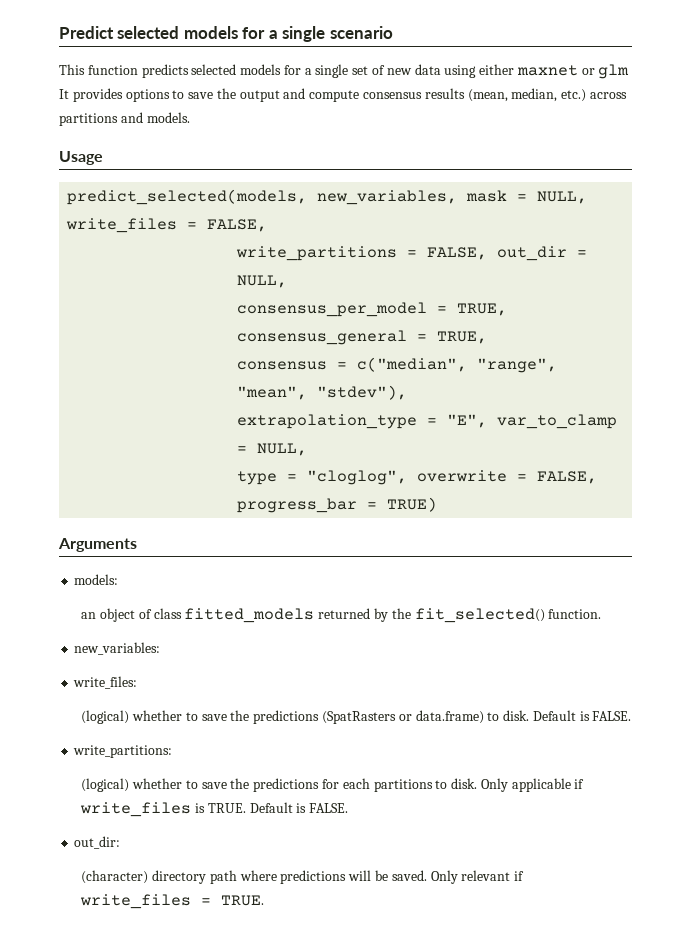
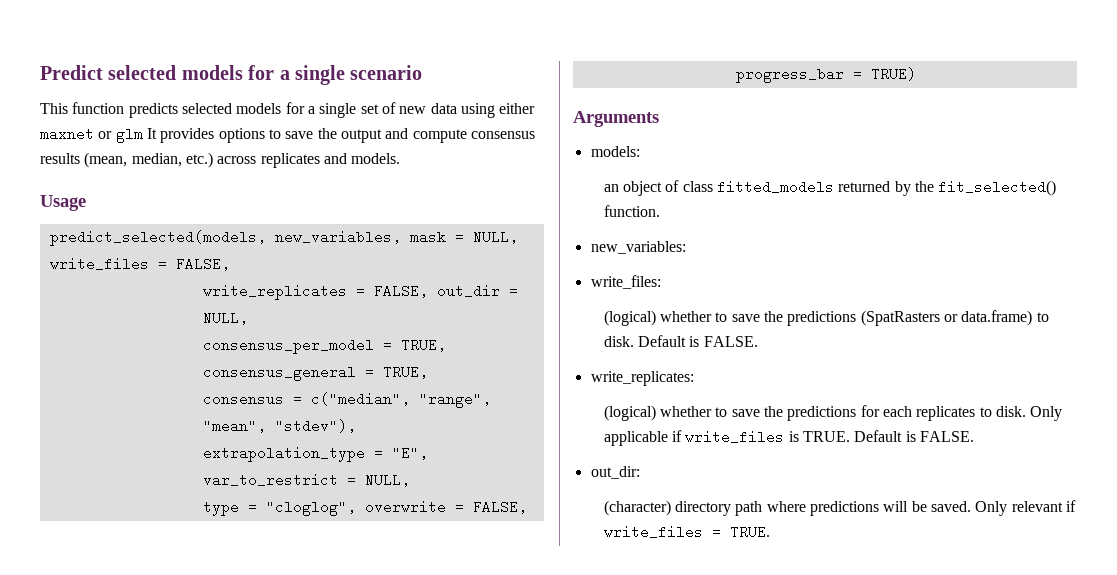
[59,113,118,126] partitions -> [260,153,320,168] replicates
[236,246,398,261] write_partitions -> [202,284,347,300] write_replicates
[497,414,618,429] var_to_clamp -> [202,473,338,487] var_to_restrict
[73,745,173,758] write_partitions: -> [590,371,694,386] write_replicates:
[373,779,433,792] partitions -> [916,406,976,421] replicates

